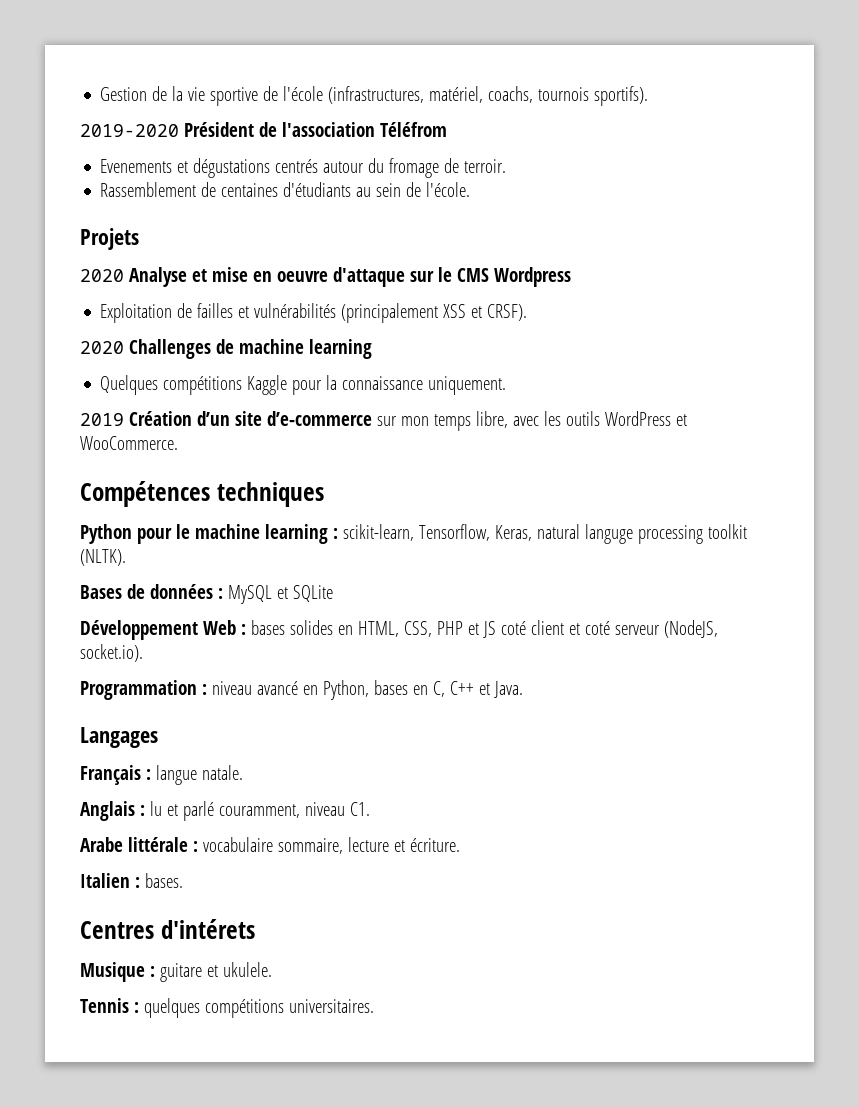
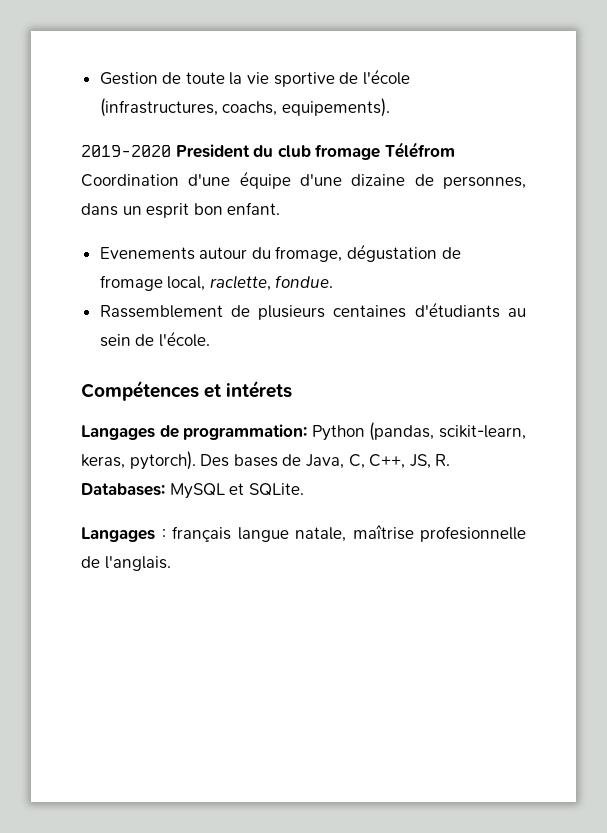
(168, 93) none -> [185,72,225,84] toute
[429,86,649,106] [80,122,447,137] [100,158,507,178] matériel, coachs, tournois sportifs). // 2019-2020 Président de l'association Téléfrom // Evenements et dégustations centrés autour du fromage de terroir. -> [222,98,390,117] [81,142,455,160] [81,171,526,189] [81,202,281,218] [99,244,461,262] [99,275,334,291] coachs, equipements). // 2019-2020 President du club fromage Téléfrom Coordination d'une équipe d'une dizaine de personnes, dans un esprit bon enfant. // Evenements autour du fromage, dégustation de fromage local, raclette, fondue.
(217, 189) none -> [258,305,326,320] plusieurs
[80,228,139,250] [80,267,571,287] [100,303,528,323] [80,339,372,359] [100,375,507,395] [80,411,687,431] [80,436,178,450] [80,481,324,507] [80,524,747,544] [80,549,126,566] [80,584,333,604] [80,620,718,640] [80,644,143,662] [80,680,523,700] [80,727,158,748] [80,765,243,785] [80,801,370,821] [80,837,460,854] [80,873,183,888] [80,919,255,939] [80,962,272,982] [80,998,374,1018] Projets // 2020 Analyse et mise en oeuvre d'attaque sur le CMS Wordpress // Exploitation de failles et vulnérabilités (principalement XSS et CRSF). // 2020 Challenges de machine learning // Quelques compétitions Kaggle pour la connaissance uniquement. // 2019 Création d’un site d’e-commerce sur mon temps libre, avec les outils WordPress et WooCommerce. // Compétences techniques // Python pour le machine learning : scikit-learn, Tensorflow, Keras, natural languge processing toolkit (NLTK). // Bases de données : MySQL et SQLite // Développement Web : bases solides en HTML, CSS, PHP et JS coté client et coté serveur (NodeJS, socket.io). // Programmation : niveau avancé en Python, bases en C, C++ et Java. // Langages // Français : langue natale. // Anglais : lu et parlé couramment, niveau C1. // Arabe littérale : vocabulaire sommaire, lecture et écriture. // Italien : bases. // Centres d'intérets // Musique : guitare et ukulele. // Tennis : quelques compétitions universitaires. -> [81,380,293,401] [81,422,526,441] [81,451,451,470] [81,483,304,499] [81,525,526,542] [81,556,171,571] Compétences et intérets // Langages de programmation: Python (pandas, scikit-learn, keras, pytorch). Des bases de Java, C, C++, JS, R. Databases: MySQL et SQLite. // Langages : français langue natale, maîtrise profesionnelle de l'anglais.

